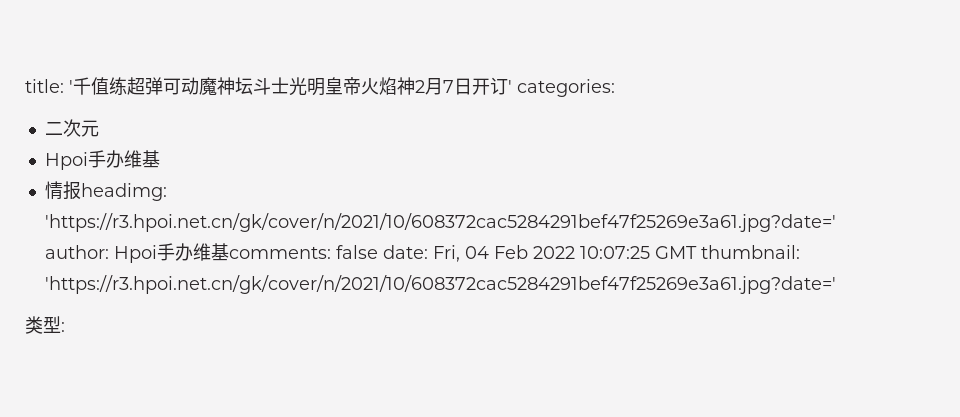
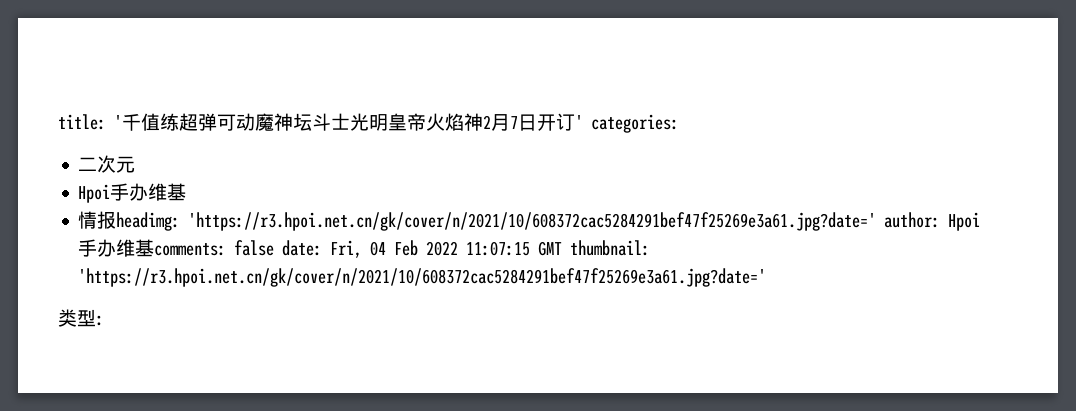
[579,246,650,259] 10:07:25 -> [466,241,531,256] 11:07:15

